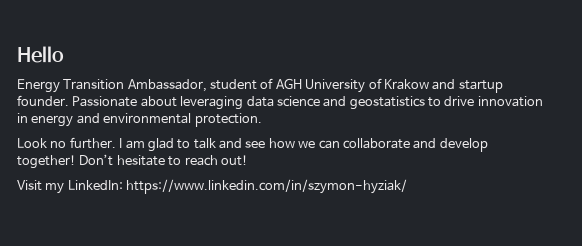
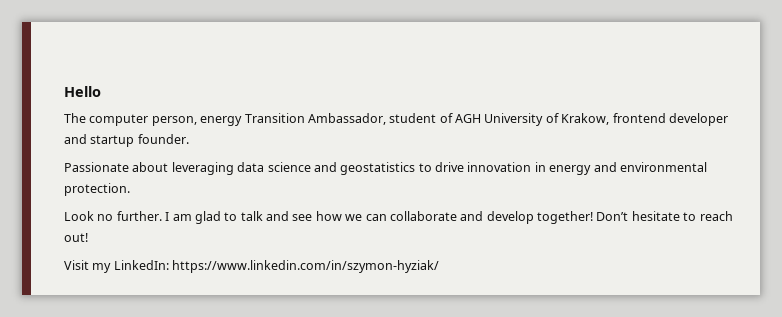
[17,79,60,93] Energy -> [64,113,243,126] The computer person, energy
[383,79,429,90] Krakow -> [561,113,728,126] Krakow, frontend developer
(69, 100) none -> (189, 139) //

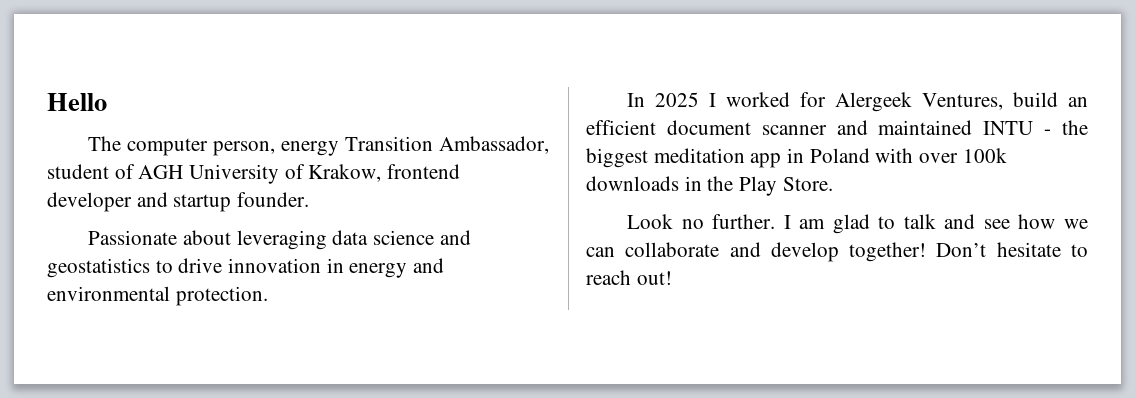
(130, 189) none -> [627,92,1088,112] [586,120,1088,135] [586,148,1007,168] [586,176,833,196] // In 2025 I worked for Alergeek Ventures, build an efficient document scanner and maintained INTU - the biggest meditation app in Poland with over 100k downloads in the Play Store.
[64,260,440,273] // Visit my LinkedIn: https://www.linkedin.com/in/szymon-hyziak/ -> (672, 278) none

